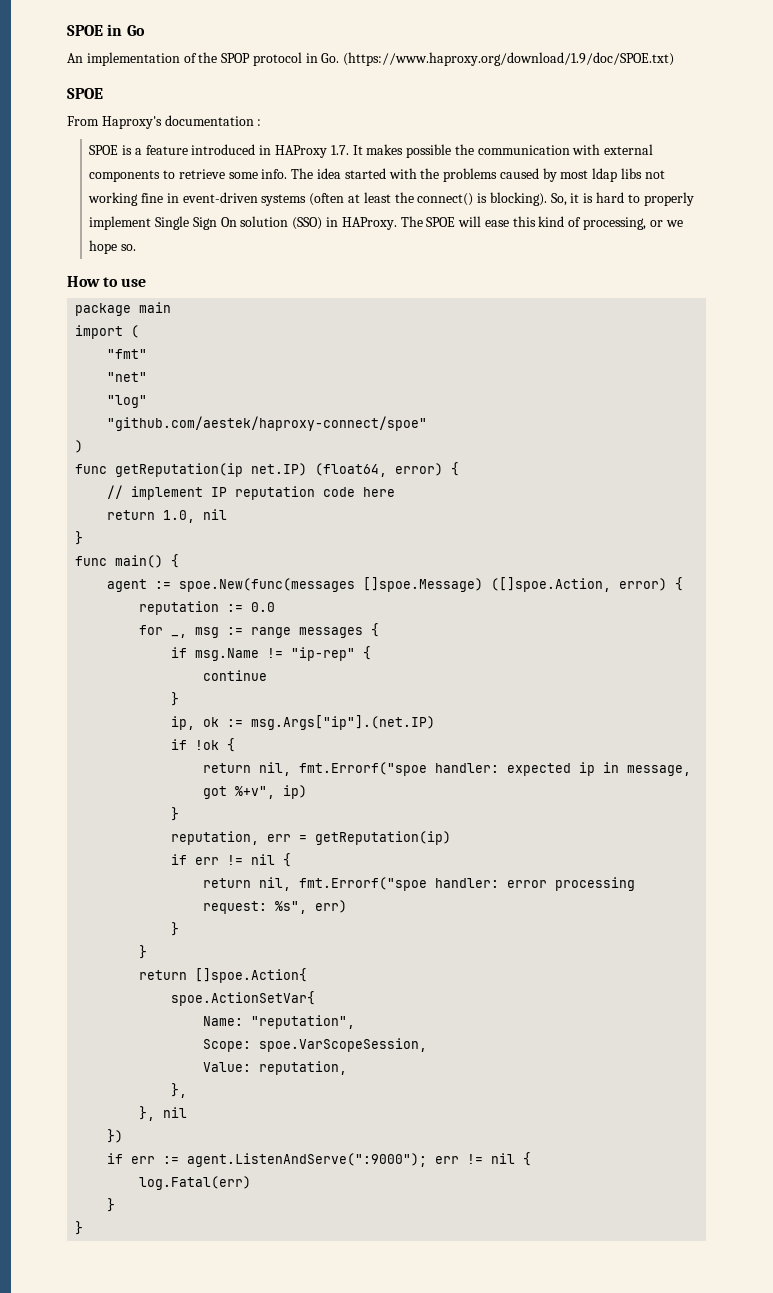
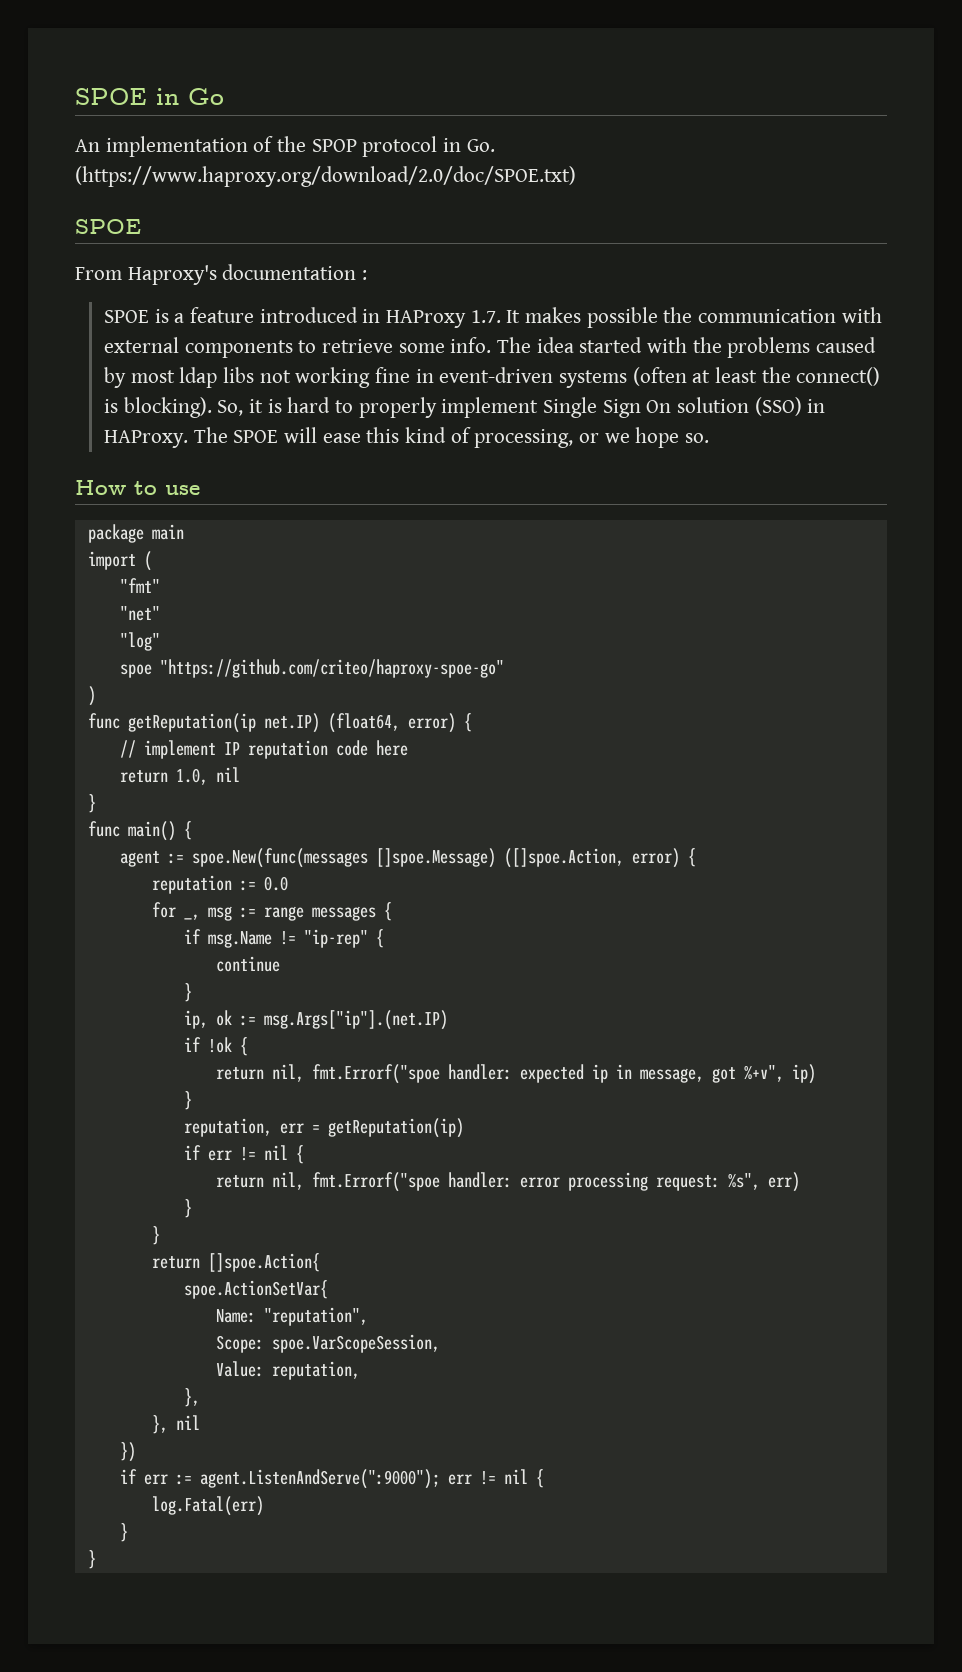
[343,52,675,66] (https://www.haproxy.org/download/1.9/doc/SPOE.txt) -> [75,166,576,187] (https://www.haproxy.org/download/2.0/doc/SPOE.txt)
[107,416,428,431] "github.com/aestek/haproxy-connect/spoe" -> [119,659,504,678] spoe "https://github.com/criteo/haproxy-spoe-go"

